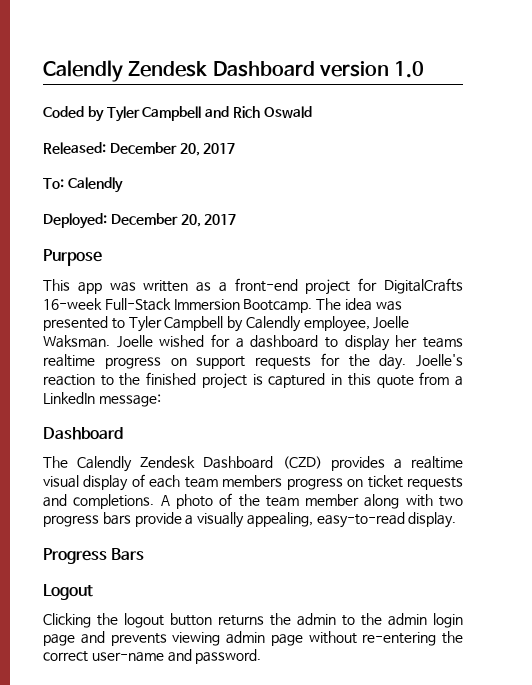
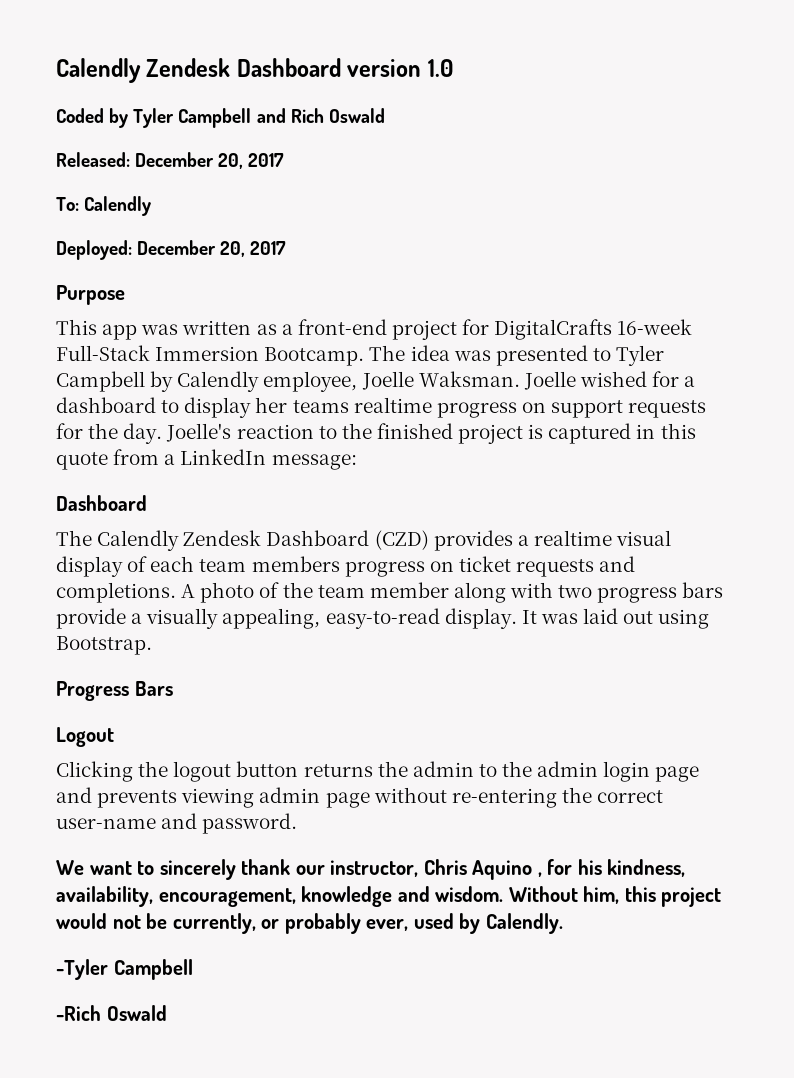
(457, 520) none -> [521,608,710,629] [56,636,152,655] It was laid out using Bootstrap.
(262, 656) none -> [56,859,686,880] [56,886,722,907] [56,913,563,934] [56,959,193,980] [56,1005,167,1021] // We want to sincerely thank our instructor, Chris Aquino , for his kindness, availability, encouragement, knowledge and wisdom. Without him, this project would not be currently, or probably ever, used by Calendly. // -Tyler Campbell // -Rich Oswald

